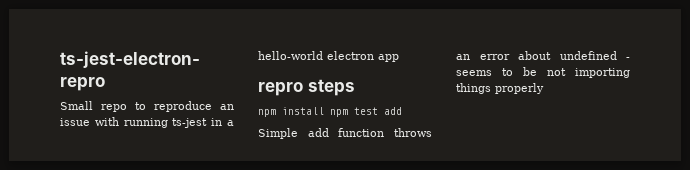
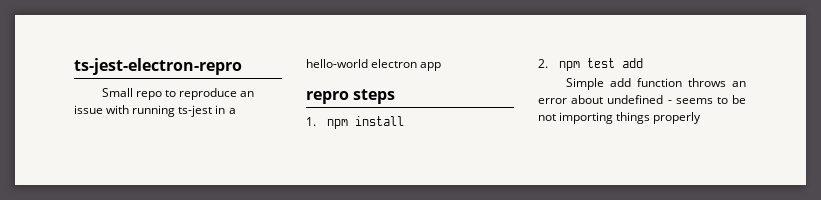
(355, 87) none -> [306,117,316,126] 1.
(324, 111) none -> [538,59,548,68] // 2.

